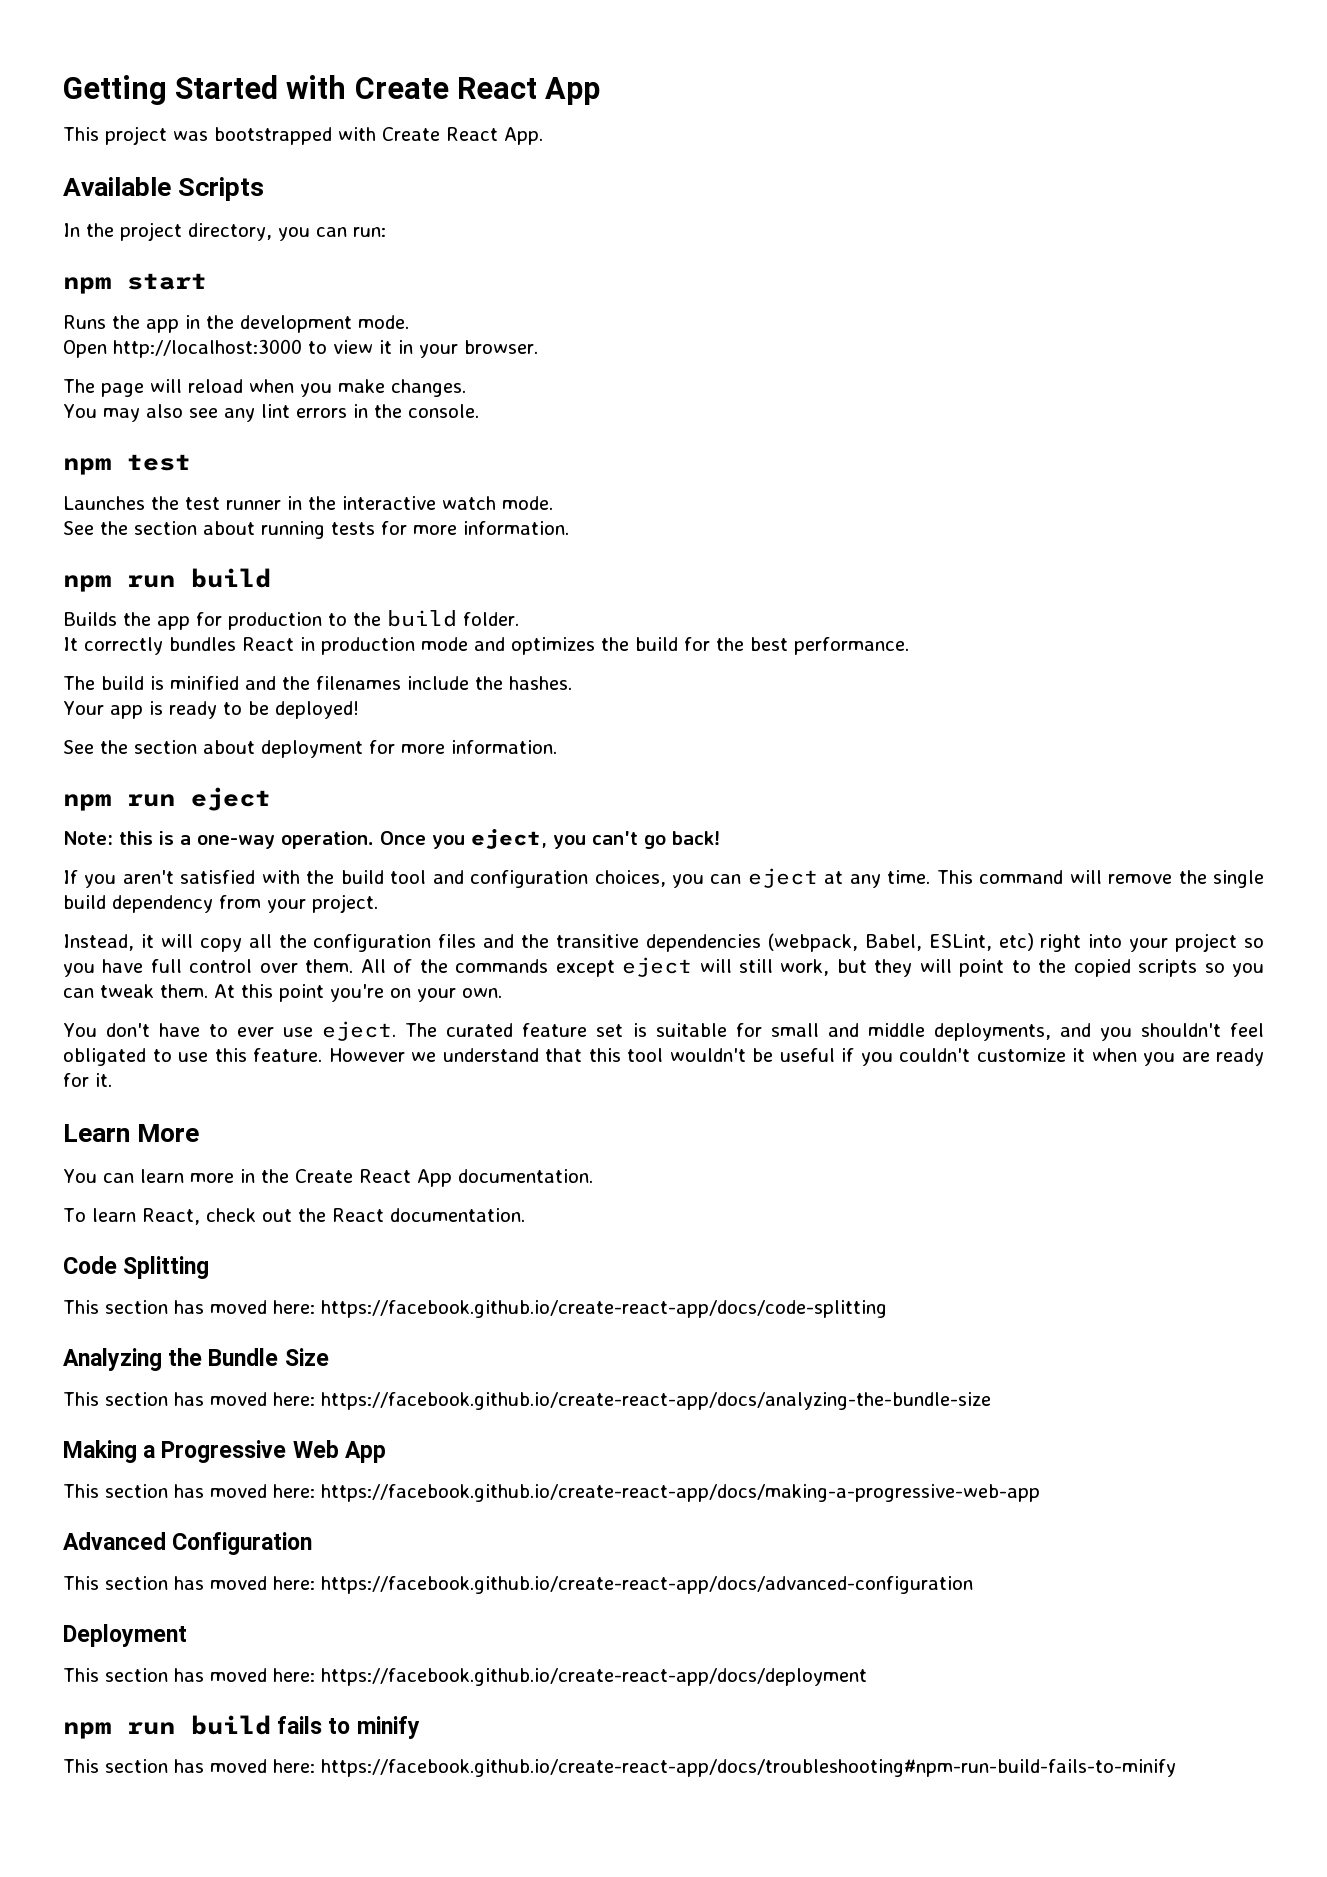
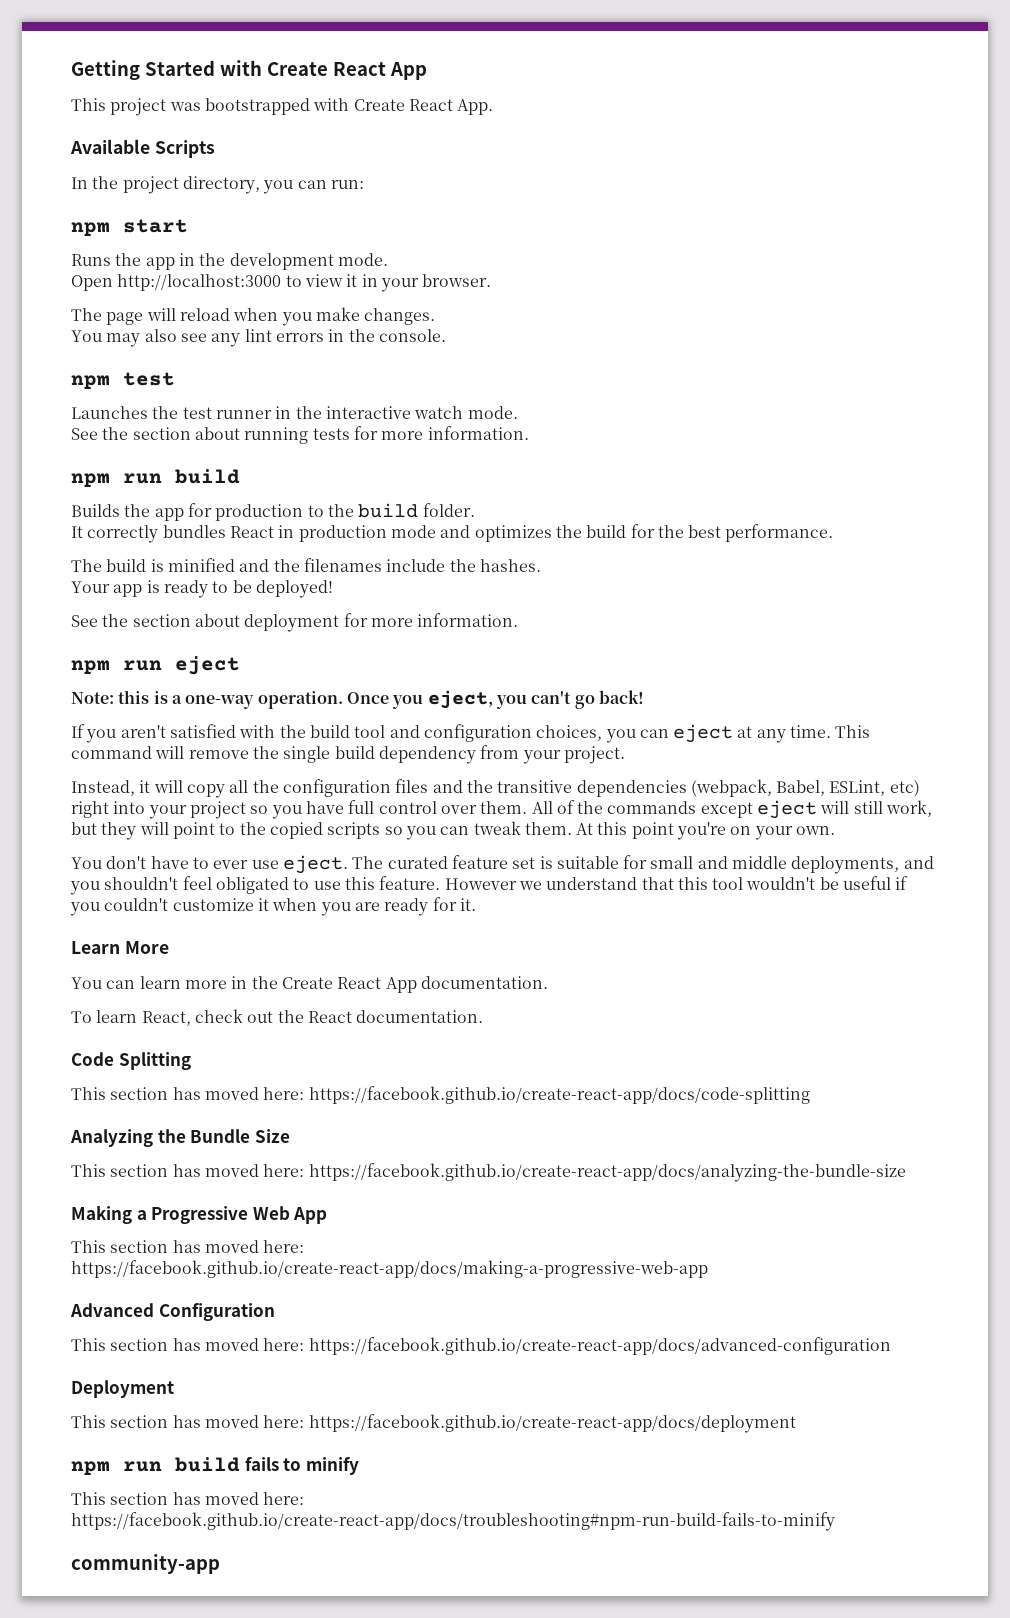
(1176, 1768) none -> [71,1554,220,1574] // community-app

